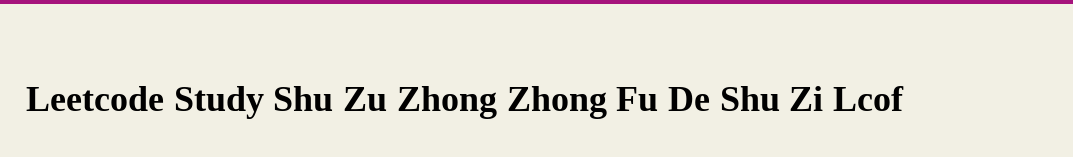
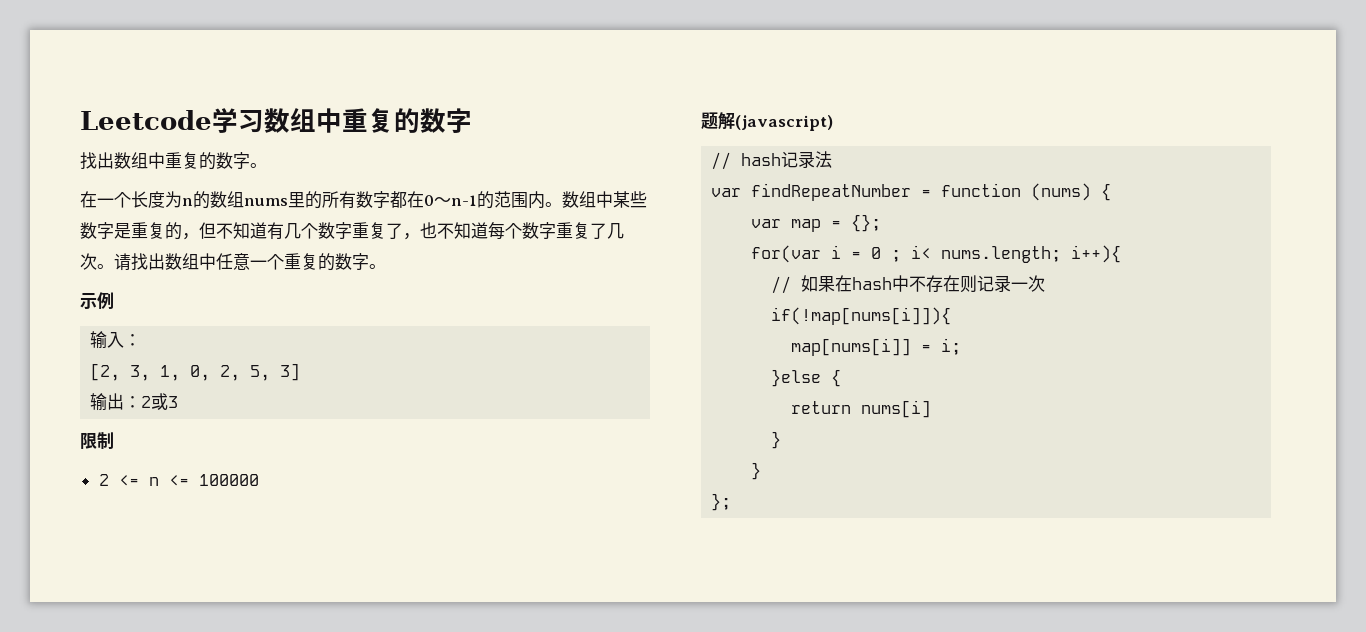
[173,86,905,119] Study Shu Zu Zhong Zhong Fu De Shu Zi Lcof -> [212,108,472,133] [80,152,267,170] [80,191,647,209] [80,222,624,240] [80,253,386,271] [80,292,114,309] [90,331,142,349] [90,363,301,381] [90,393,179,411] [80,432,114,449] [98,474,259,486] [701,112,833,131] [711,151,833,170] [711,183,1112,201] [751,214,882,232] [751,245,1122,263] [771,275,1046,294] [771,307,952,325] [791,338,962,356] [771,369,842,387] [791,400,932,418] [771,431,782,449] [751,462,762,480] [711,493,732,511] 学习数组中重复的数字 // 找出数组中重复的数字。 // 在一个长度为n的数组nums里的所有数字都在0～n-1的范围内。数组中某些数字是重复的，但不知道有几个数字重复了，也不知道每个数字重复了几次。请找出数组中任意一个重复的数字。 // 示例 // 输入： // [2, 3, 1, 0, 2, 5, 3] // 输出：2或3 // 限制 // 2 <= n <= 100000 // 题解(javascript) // // hash记录法 // var findRepeatNumber = function (nums) { // var map = {}; // for(var i = 0 ; i< nums.length; i++){ // // 如果在hash中不存在则记录一次 // if(!map[nums[i]]){ // map[nums[i]] = i; // }else { // return nums[i] // } // } // };

